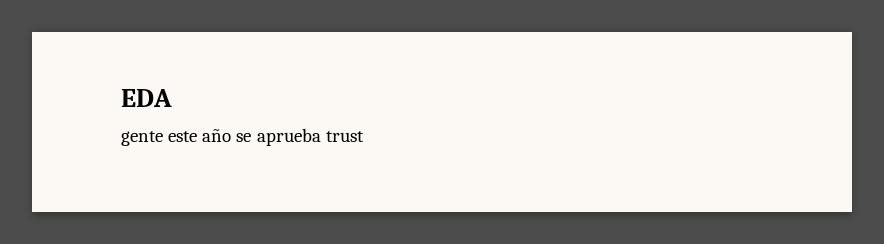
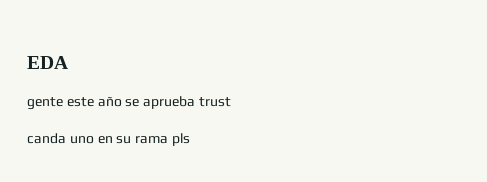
(364, 136) none -> [27,133,190,146] // canda uno en su rama pls

